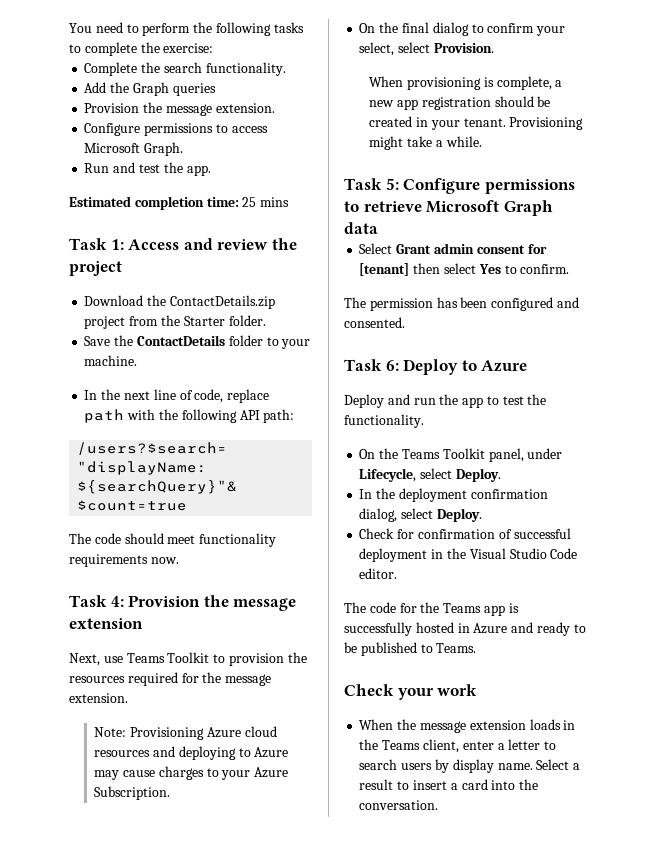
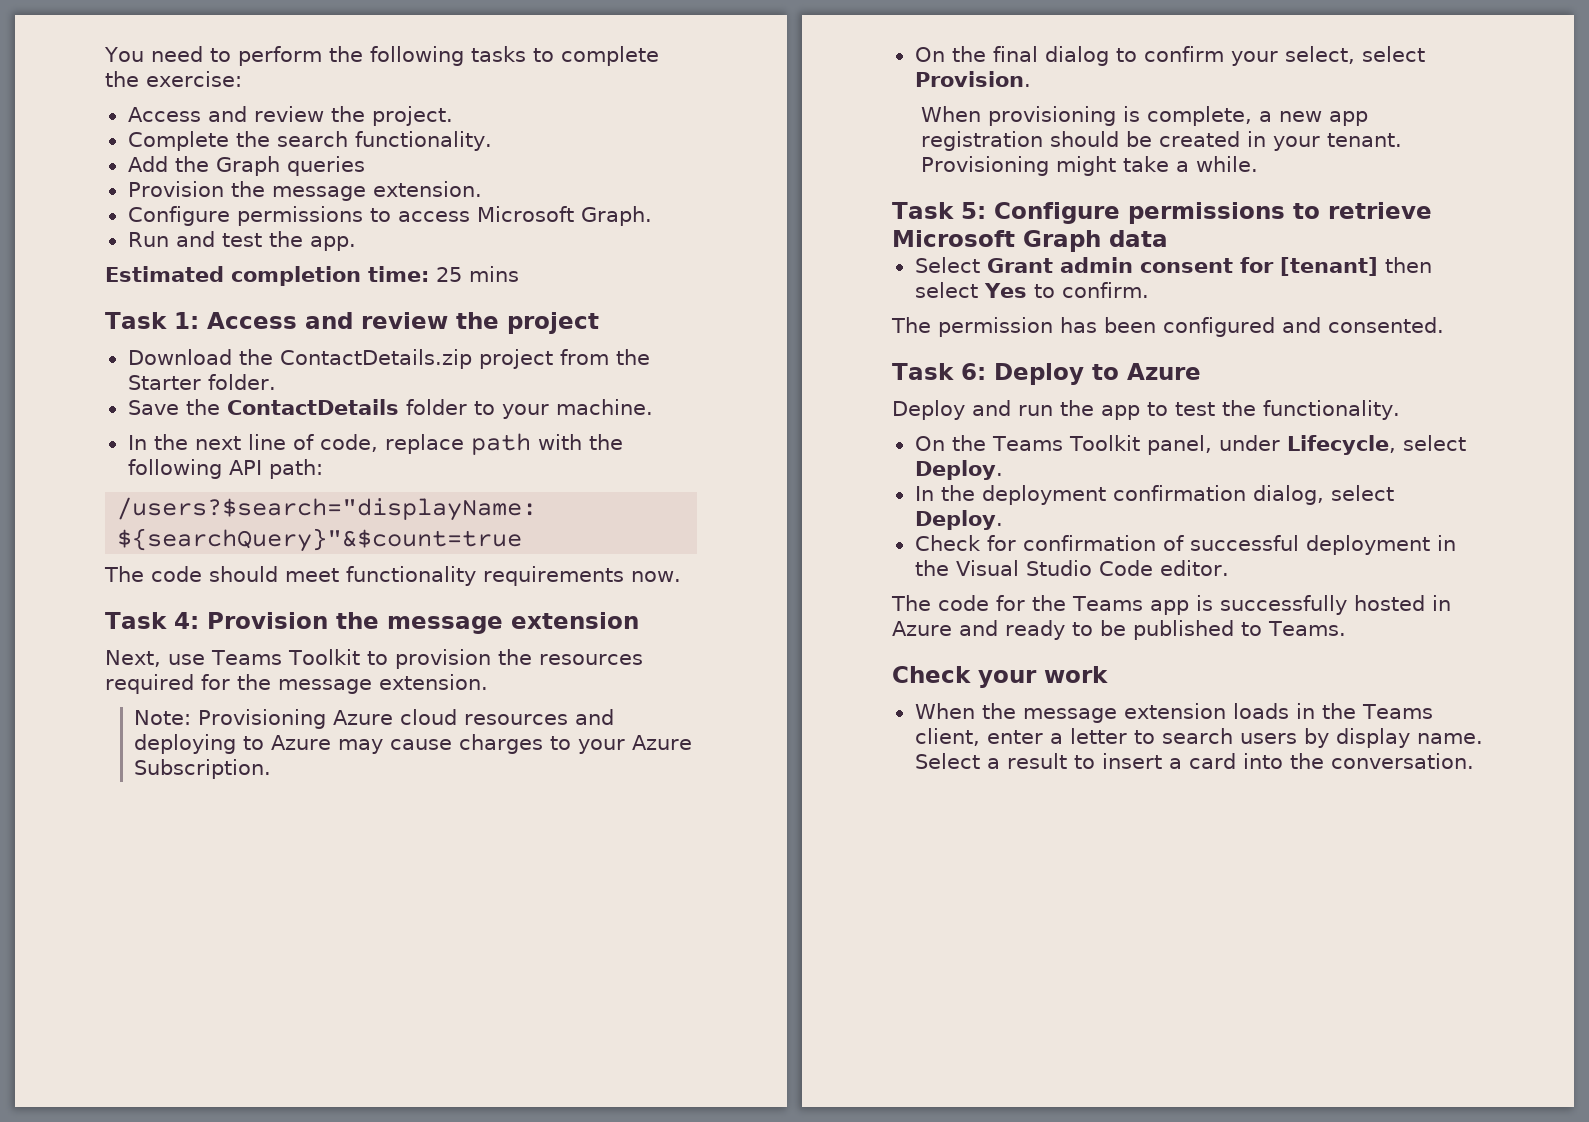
(214, 48) none -> [127,106,453,126] // Access and review the project.

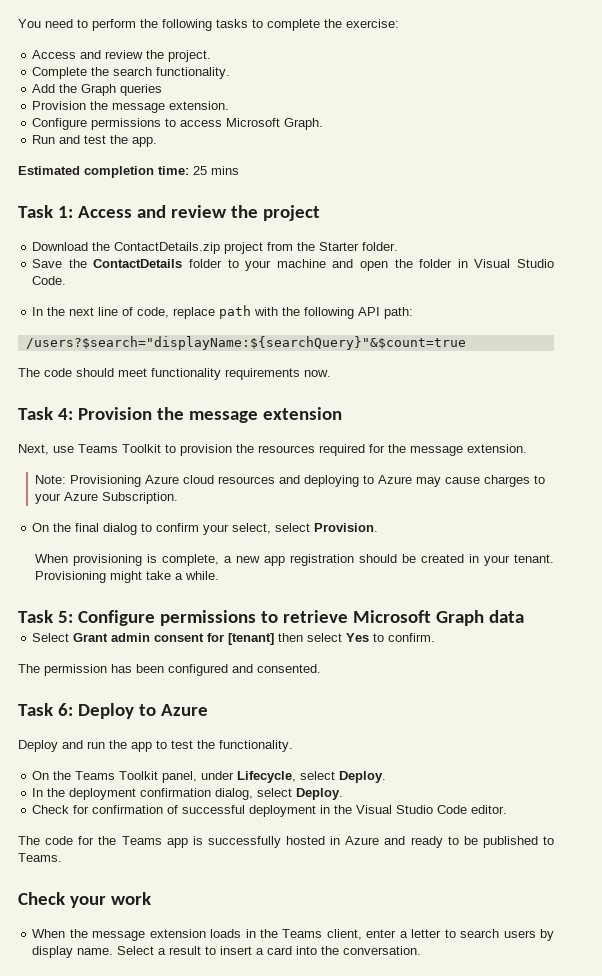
[555,399,653,415] machine. -> [276,259,555,271] [32,276,67,285] machine and open the folder in Visual Studio Code.

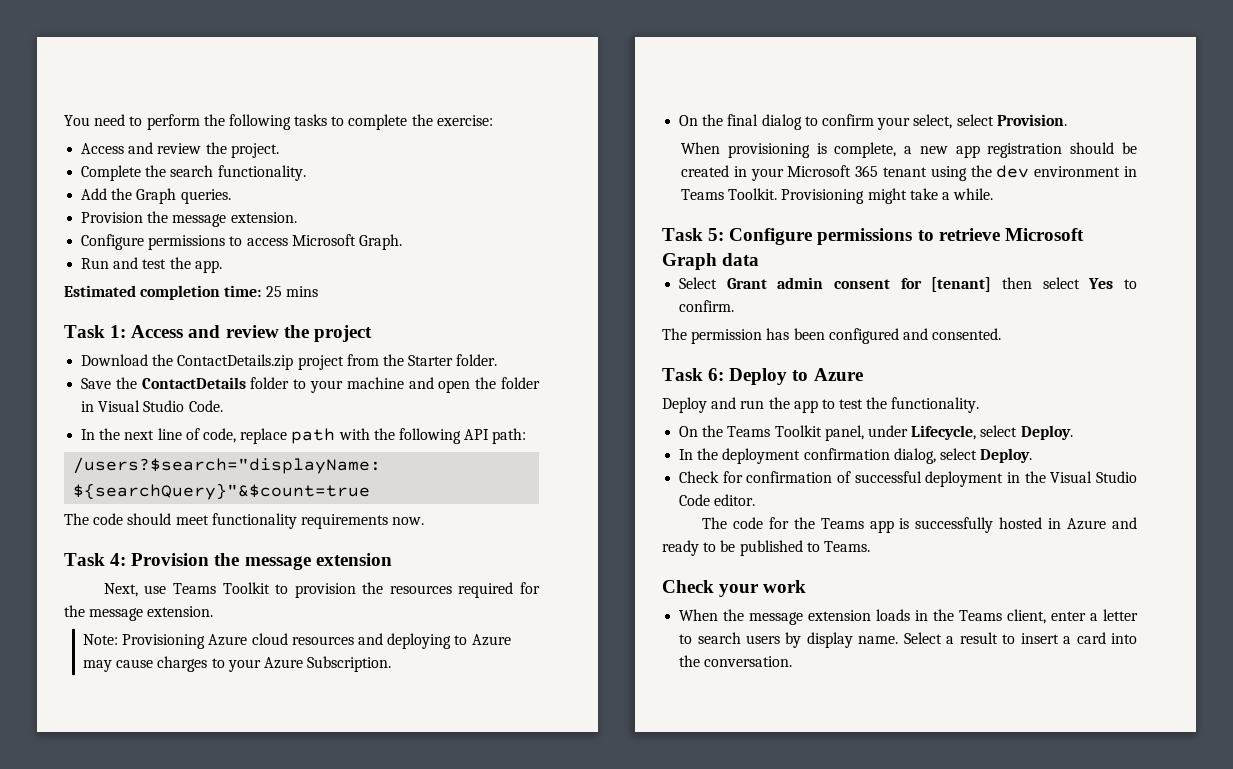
[120,84,163,96] queries -> [180,189,231,204] queries.
[514,554,555,563] tenant. -> [787,165,1137,181] [681,188,778,200] Microsoft 365 tenant using the dev environment in Teams Toolkit.

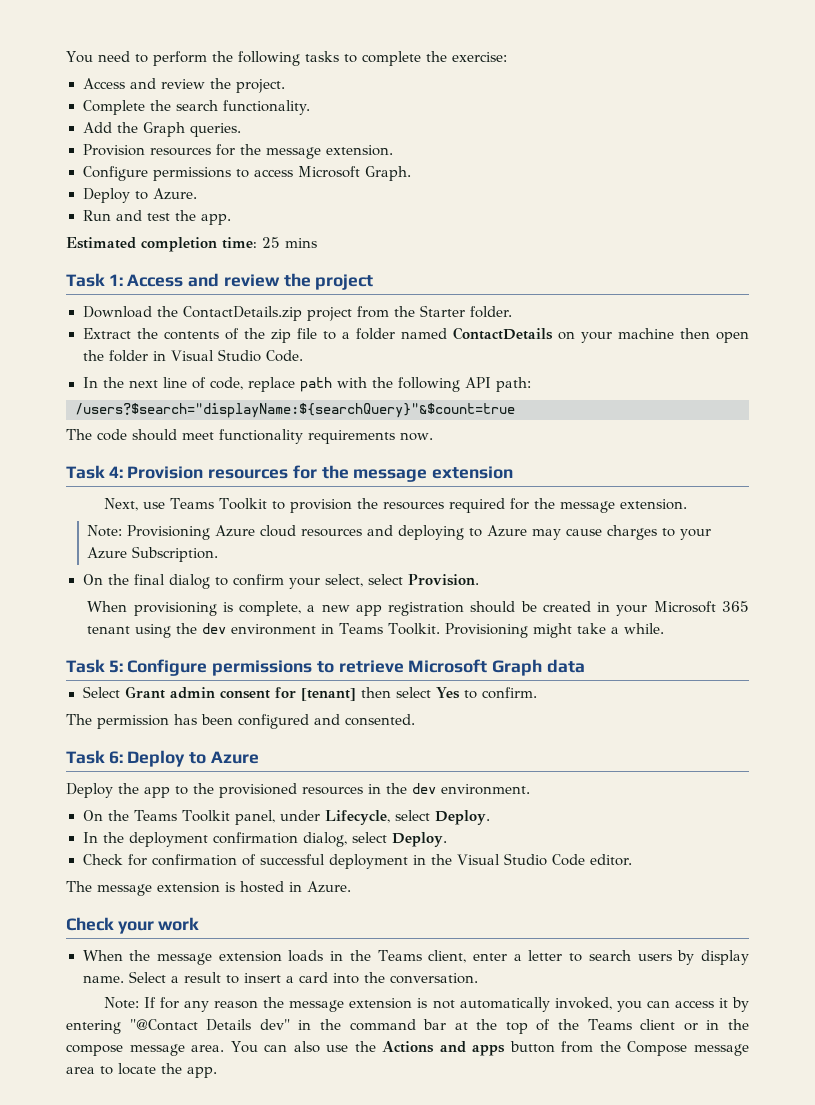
(144, 217) none -> [149,144,235,156] resources for
(402, 242) none -> [82,188,197,203] // Deploy to Azure.
[81,377,307,389] Save the ContactDetails folder to -> [82,327,575,343] Extract the contents of the zip file to a folder named ContactDetails on
[408,377,434,389] and -> [679,328,710,339] then
(210, 559) none -> [208,465,317,479] resources for
[711,397,765,409] and run -> (113, 790) none
[839,397,980,413] test the functionality. -> [193,783,530,798] the provisioned resources in the dev environment.
[732,517,1137,533] [662,540,870,556] code for the Teams app is successfully hosted in Azure and ready to be published to Teams. -> [97,881,351,896] message extension is hosted in Azure.
(793, 661) none -> [103,997,749,1012] [66,1019,750,1034] [66,1041,749,1056] [66,1063,217,1078] // Note: If for any reason the message extension is not automatically invoked, you can access it by entering "@Contact Details dev" in the command bar at the top of the Teams client or in the compose message area. You can also use the Actions and apps button from the Compose message area to locate the app.

